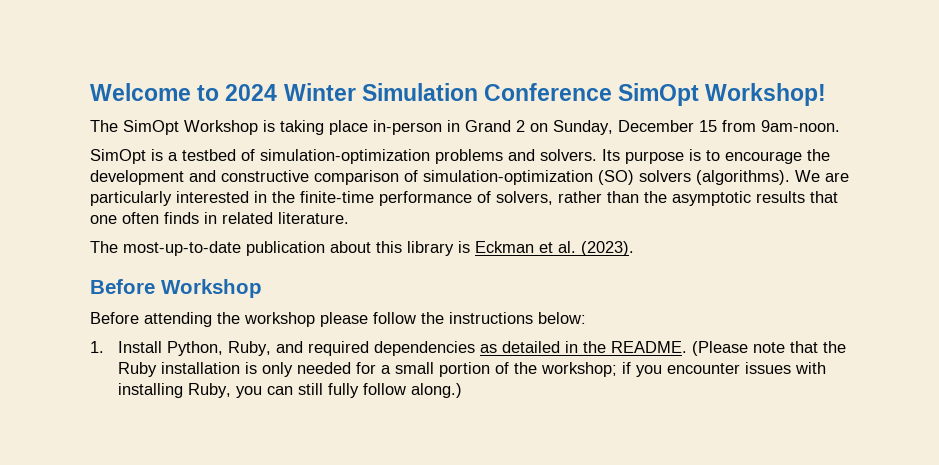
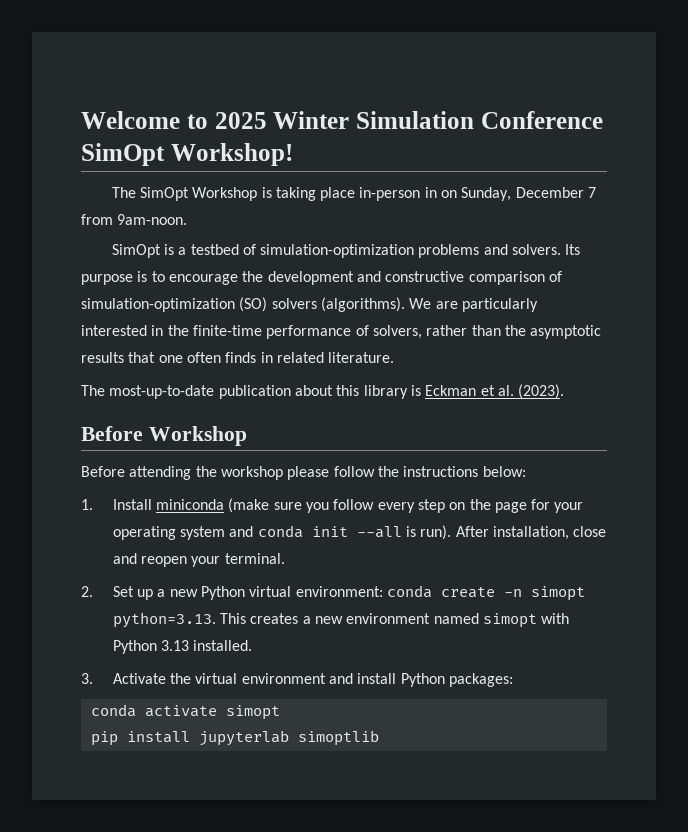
[225,84,278,101] 2024 -> [214,112,267,129] 2025
[465,120,525,132] Grand 2 -> (437, 192) none
[699,120,717,132] 15 -> [588,187,597,198] 7
[166,341,846,356] [117,362,826,377] [117,383,462,398] Python, Ruby, and required dependencies as detailed in the README. (Please note that the Ruby installation is only needed for a small portion of the workshop; if you encounter issues with installing Ruby, you can still fully follow along.) -> [155,498,584,513] [112,525,607,540] [112,553,285,567] [81,585,585,601] [112,612,570,628] [112,640,253,654] [81,673,513,687] [90,704,280,720] [90,730,379,746] miniconda (make sure you follow every step on the page for your operating system and conda init --all is run). After installation, close and reopen your terminal. // 2. Set up a new Python virtual environment: conda create -n simopt python=3.13. This creates a new environment named simopt with Python 3.13 installed. // 3. Activate the virtual environment and install Python packages: // conda activate simopt // pip install jupyterlab simoptlib

